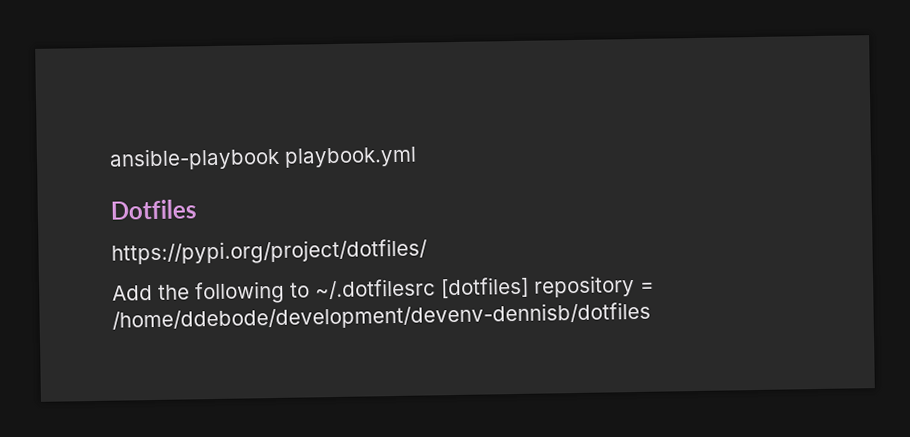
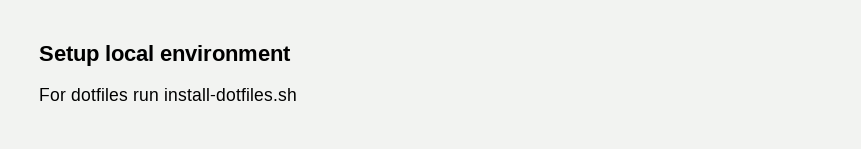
[109,146,417,171] [110,199,197,220] [111,238,427,266] [112,275,655,305] [112,301,651,332] ansible-playbook playbook.yml // Dotfiles // https://pypi.org/project/dotfiles/ // Add the following to ~/.dotfilesrc [dotfiles] repository = /home/ddebode/development/devenv-dennisb/dotfiles -> [39,45,291,66] [39,88,297,101] Setup local environment // For dotfiles run install-dotfiles.sh

